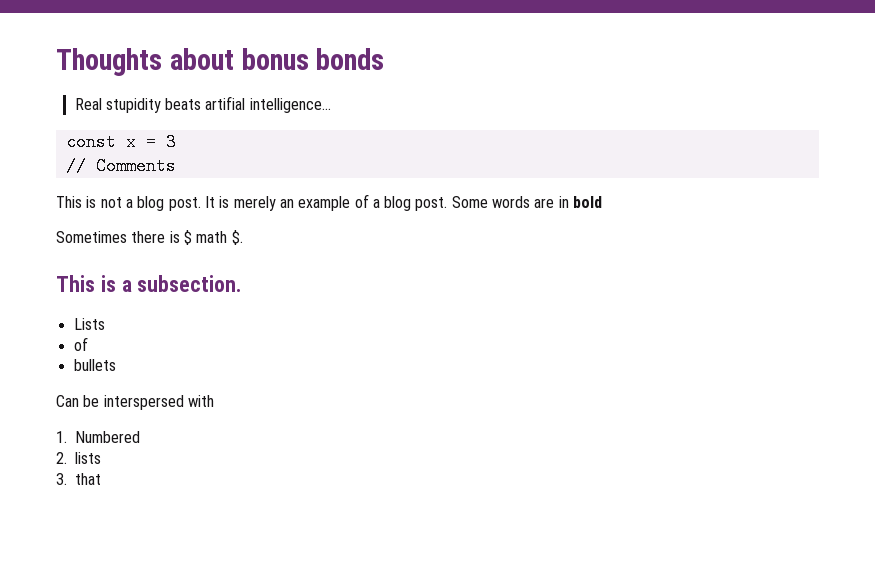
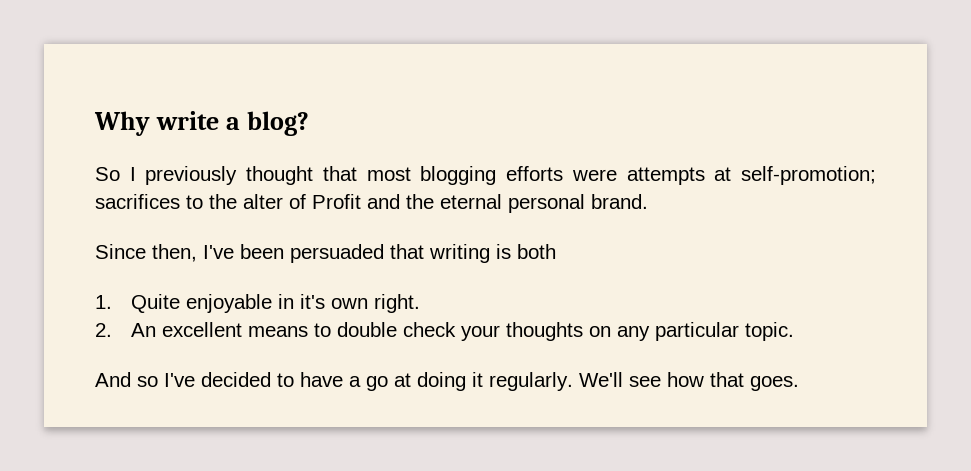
[56,48,385,76] [74,96,331,113] [65,133,176,151] [65,157,176,175] [56,194,603,211] [56,230,243,245] [56,275,242,292] [73,318,105,330] [73,337,88,351] [73,359,116,371] [56,395,214,410] [56,431,140,443] [56,452,101,464] [56,473,101,485] Thoughts about bonus bonds // Real stupidity beats artifial intelligence... // const x = 3 // // Comments // This is not a blog post. It is merely an example of a blog post. Some words are in bold // Sometimes there is $ math $. // This is a subsection. // Lists // of // bullets // Can be interspersed with // 1. Numbered // 2. lists // 3. that -> [94,111,309,136] [95,166,877,185] [95,194,648,213] [95,244,556,263] [95,294,420,313] [95,322,794,341] [95,372,799,391] Why write a blog? // So I previously thought that most blogging efforts were attempts at self-promotion; sacrifices to the alter of Profit and the eternal personal brand. // Since then, I've been persuaded that writing is both // 1. Quite enjoyable in it's own right. // 2. An excellent means to double check your thoughts on any particular topic. // And so I've decided to have a go at doing it regularly. We'll see how that goes.

